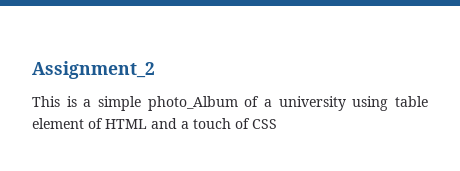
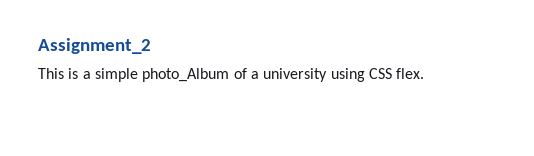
[395,96,428,107] [32,118,277,129] table element of HTML and a touch of CSS -> [368,68,425,79] CSS flex.

